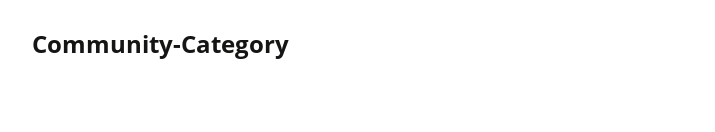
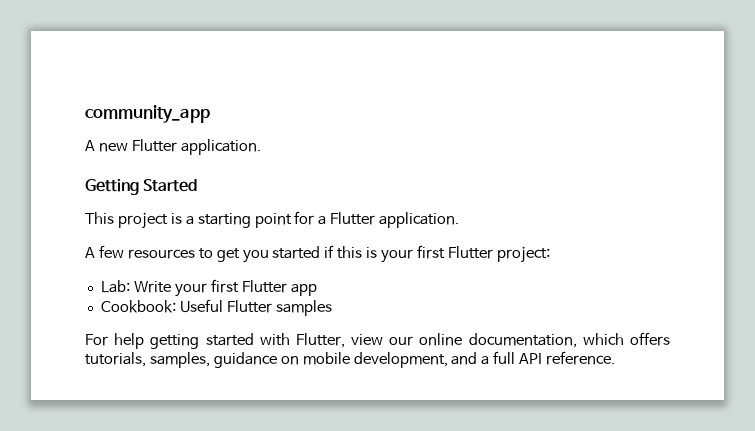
[32,35,289,59] Community-Category -> [85,105,210,123] [85,139,261,155] [85,179,198,195] [85,211,460,229] [85,245,550,263] [100,279,317,297] [100,299,332,316] [85,332,670,349] [85,351,616,368] community_app // A new Flutter application. // Getting Started // This project is a starting point for a Flutter application. // A few resources to get you started if this is your first Flutter project: // Lab: Write your first Flutter app // Cookbook: Useful Flutter samples // For help getting started with Flutter, view our online documentation, which offers tutorials, samples, guidance on mobile development, and a full API reference.

